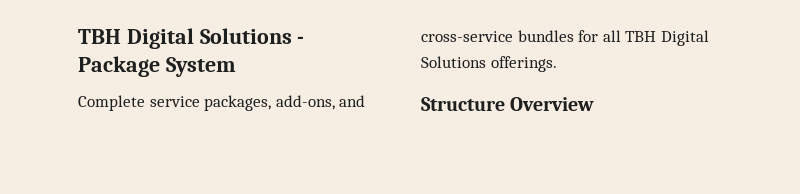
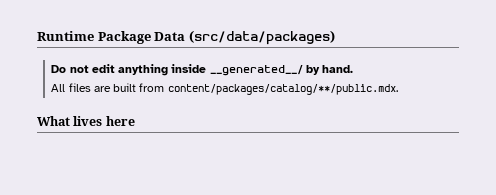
[78,28,305,49] [78,56,236,77] [78,95,366,111] [421,30,709,46] [421,56,557,72] [421,97,595,111] TBH Digital Solutions - Package System // Complete service packages, add-ons, and cross-service bundles for all TBH Digital Solutions offerings. // Structure Overview -> [37,30,335,45] [51,64,354,76] [51,83,398,95] [37,116,135,126] Runtime Package Data (src/data/packages) // Do not edit anything inside __generated__/ by hand. // All files are built from content/packages/catalog/**/public.mdx. // What lives here

